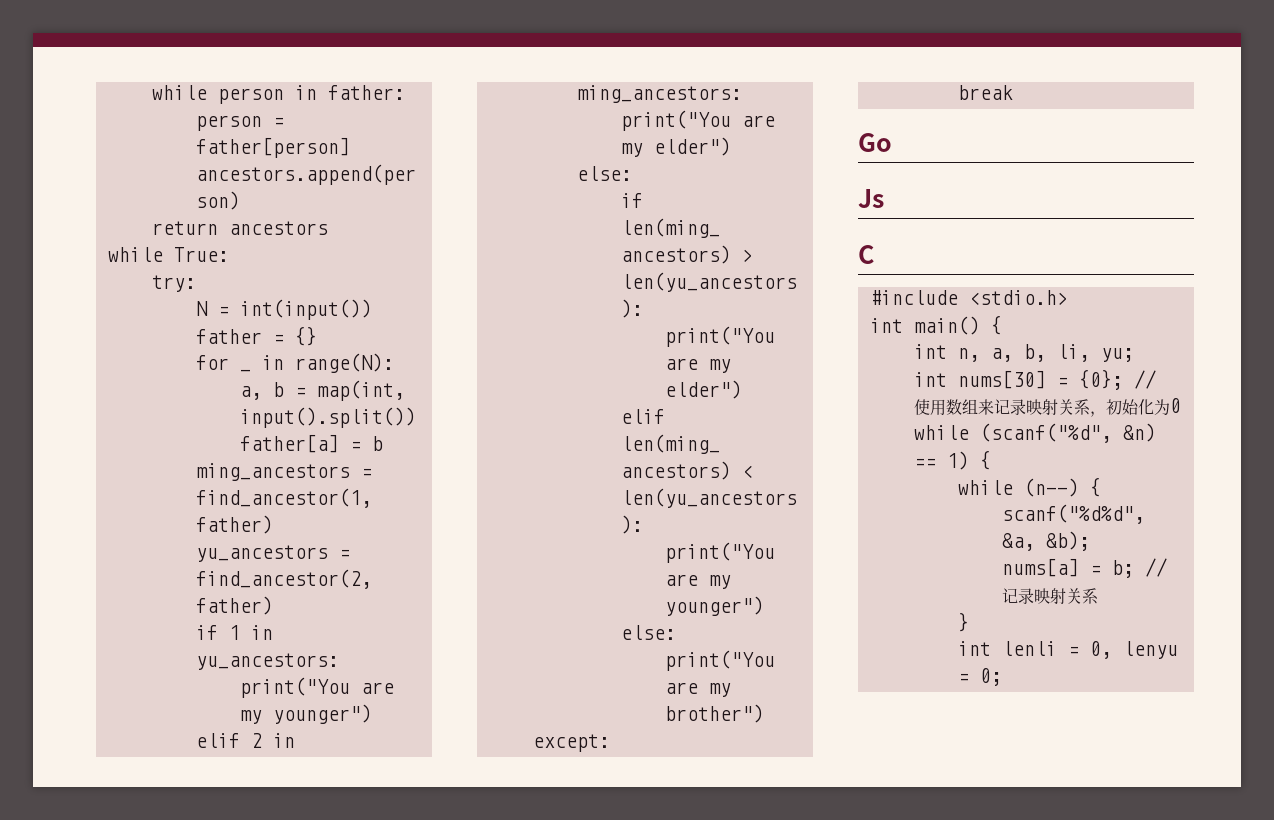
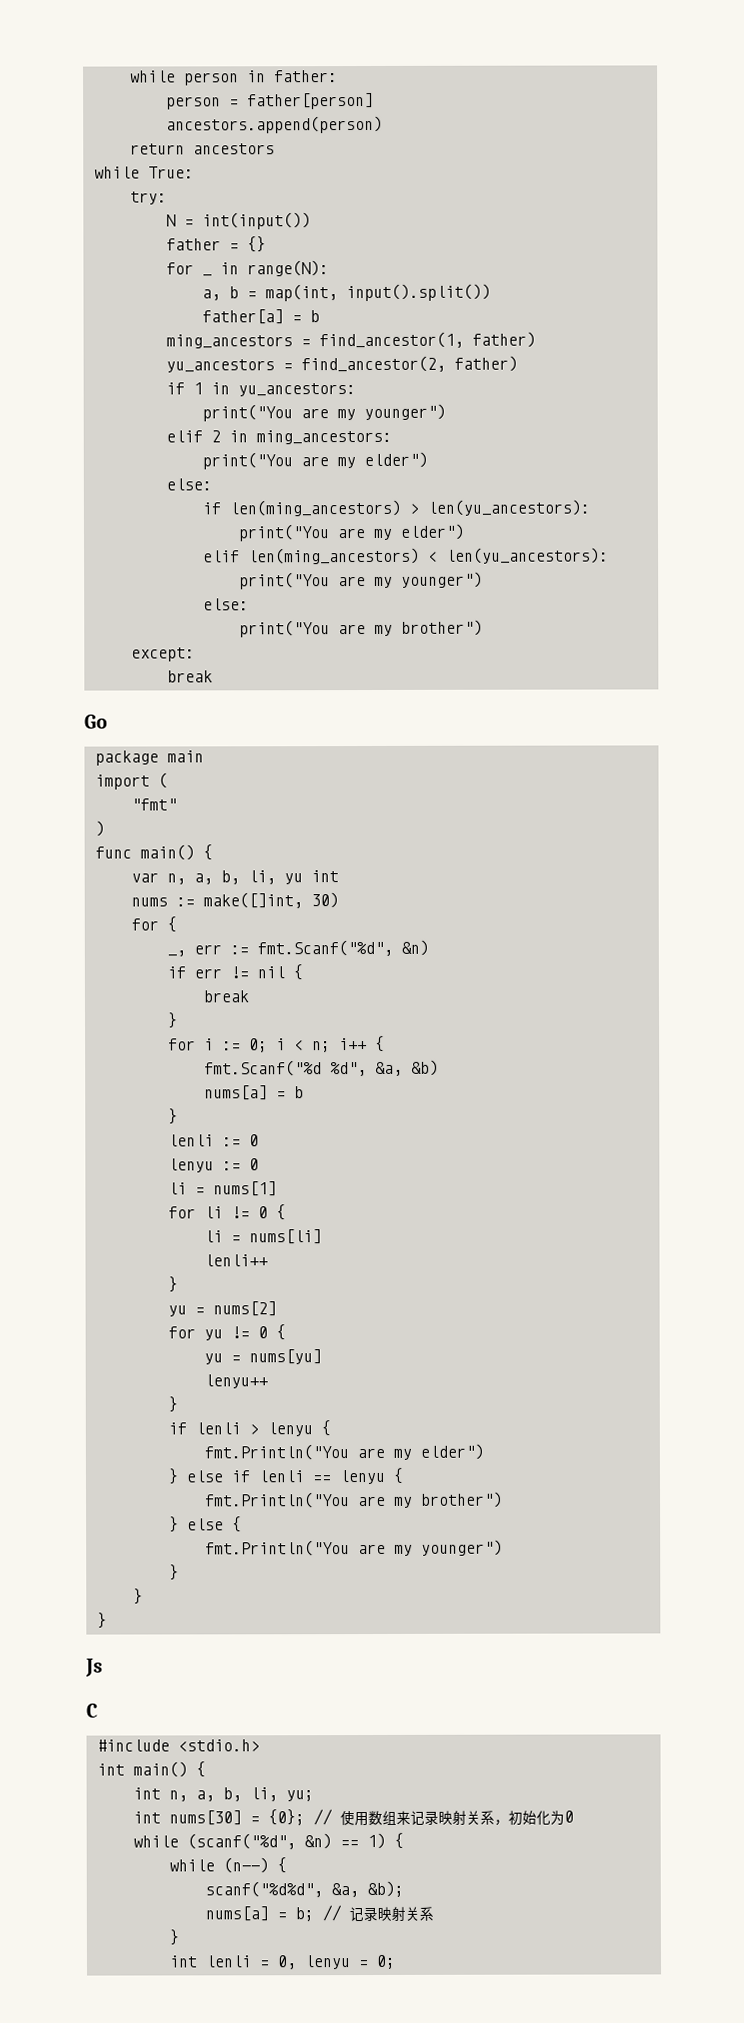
(892, 142) none -> [94,750,204,766] [94,772,168,790] [130,798,177,811] [94,820,105,837] [94,844,213,861] [130,870,339,885] [130,892,339,909] [130,916,177,933] [166,939,429,957] [166,964,303,981] [202,990,249,1003] [167,1012,178,1029] [167,1035,385,1053] [203,1059,439,1077] [203,1085,304,1101] [167,1108,178,1125] [167,1134,259,1147] [167,1158,259,1173] [167,1181,277,1197] [167,1204,286,1221] [203,1229,322,1245] [203,1254,268,1267] [167,1276,178,1293] [167,1301,277,1317] [167,1324,286,1341] [203,1349,322,1365] [203,1374,268,1389] [167,1396,178,1413] [167,1420,331,1437] [203,1443,484,1461] [167,1467,403,1485] [204,1491,503,1509] [168,1516,242,1533] [204,1539,503,1557] [168,1564,179,1581] [132,1588,143,1605] [96,1612,107,1629] // package main // import ( // "fmt" // ) // func main() { // var n, a, b, li, yu int // nums := make([]int, 30) // for { // _, err := fmt.Scanf("%d", &n) // if err != nil { // break // } // for i := 0; i < n; i++ { // fmt.Scanf("%d %d", &a, &b) // nums[a] = b // } // lenli := 0 // lenyu := 0 // li = nums[1] // for li != 0 { // li = nums[li] // lenli++ // } // yu = nums[2] // for yu != 0 { // yu = nums[yu] // lenyu++ // } // if lenli > lenyu { // fmt.Println("You are my elder") // } else if lenli == lenyu { // fmt.Println("You are my brother") // } else { // fmt.Println("You are my younger") // } // } // }

